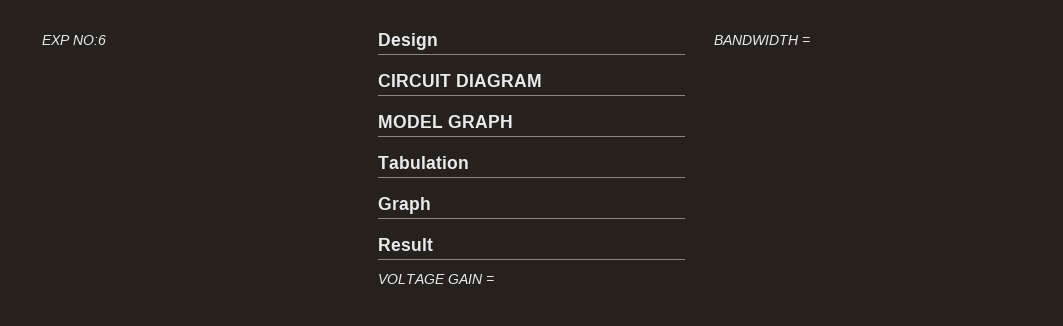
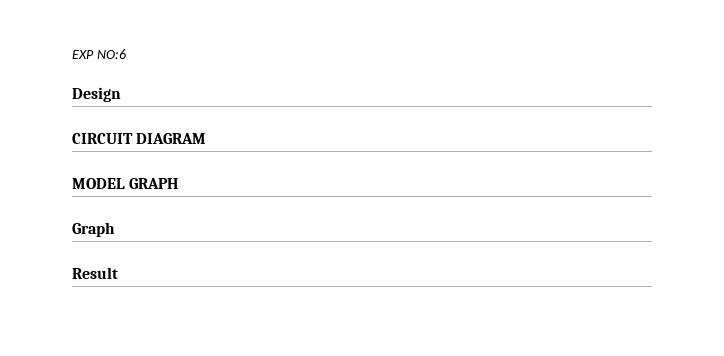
[378,156,469,169] // Tabulation -> (180, 183) none
[378,274,494,284] [714,35,810,45] // VOLTAGE GAIN = // BANDWIDTH = -> (118, 273) none

